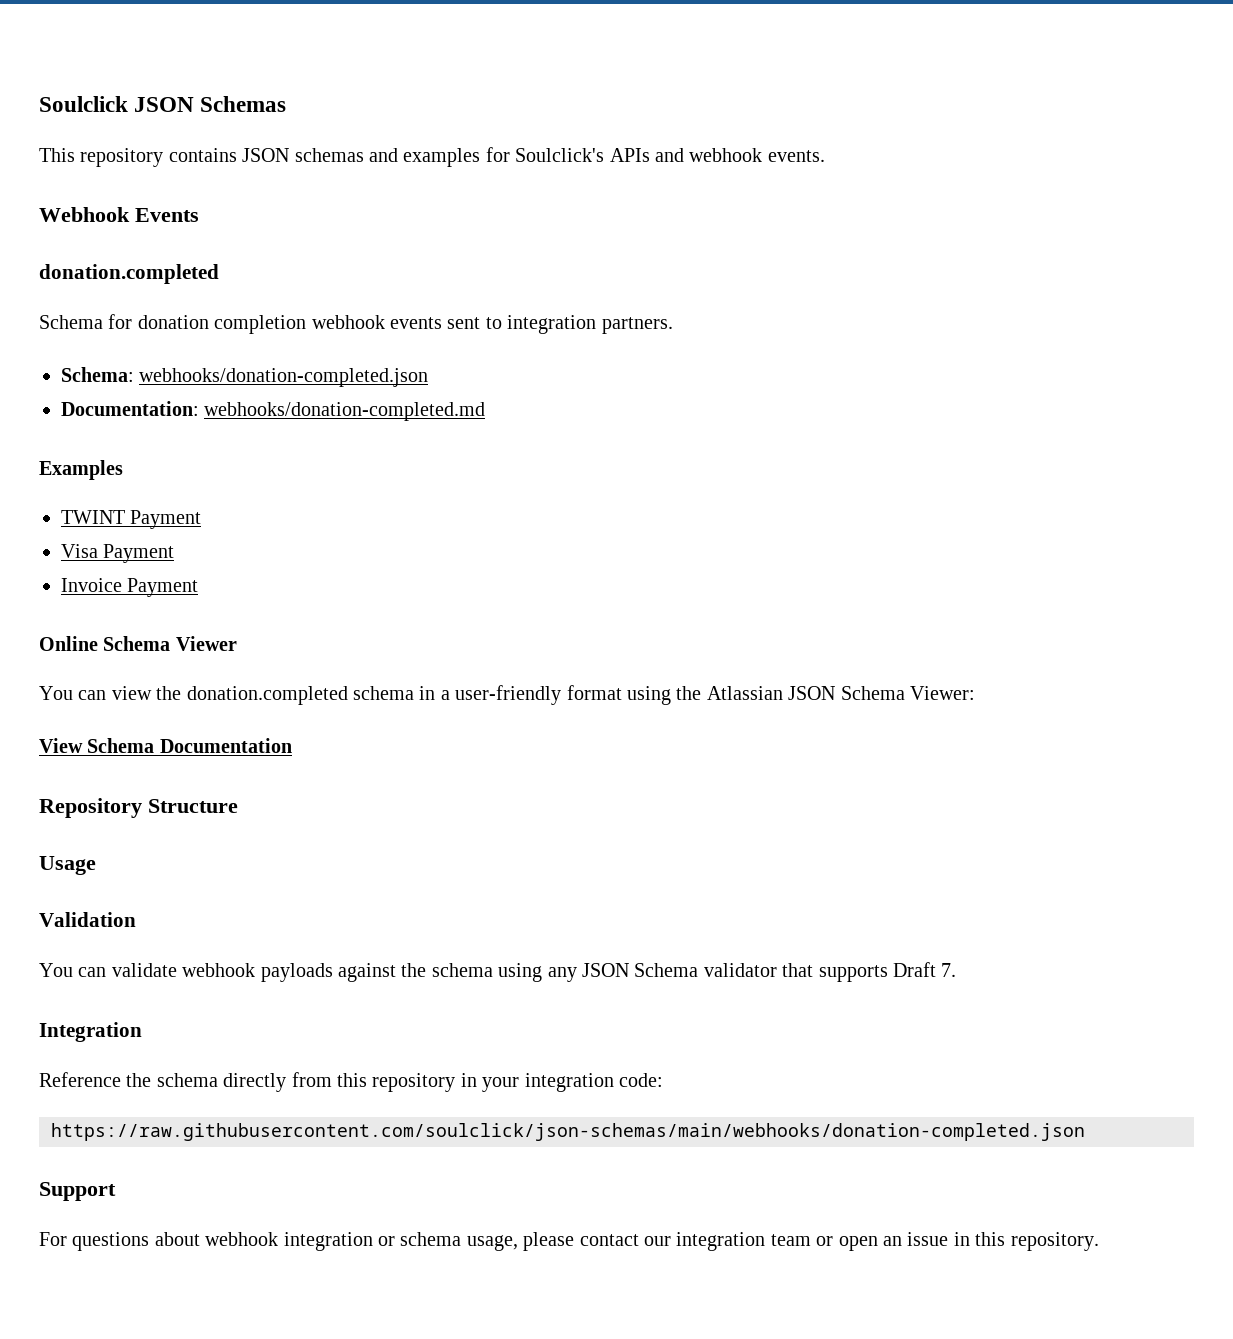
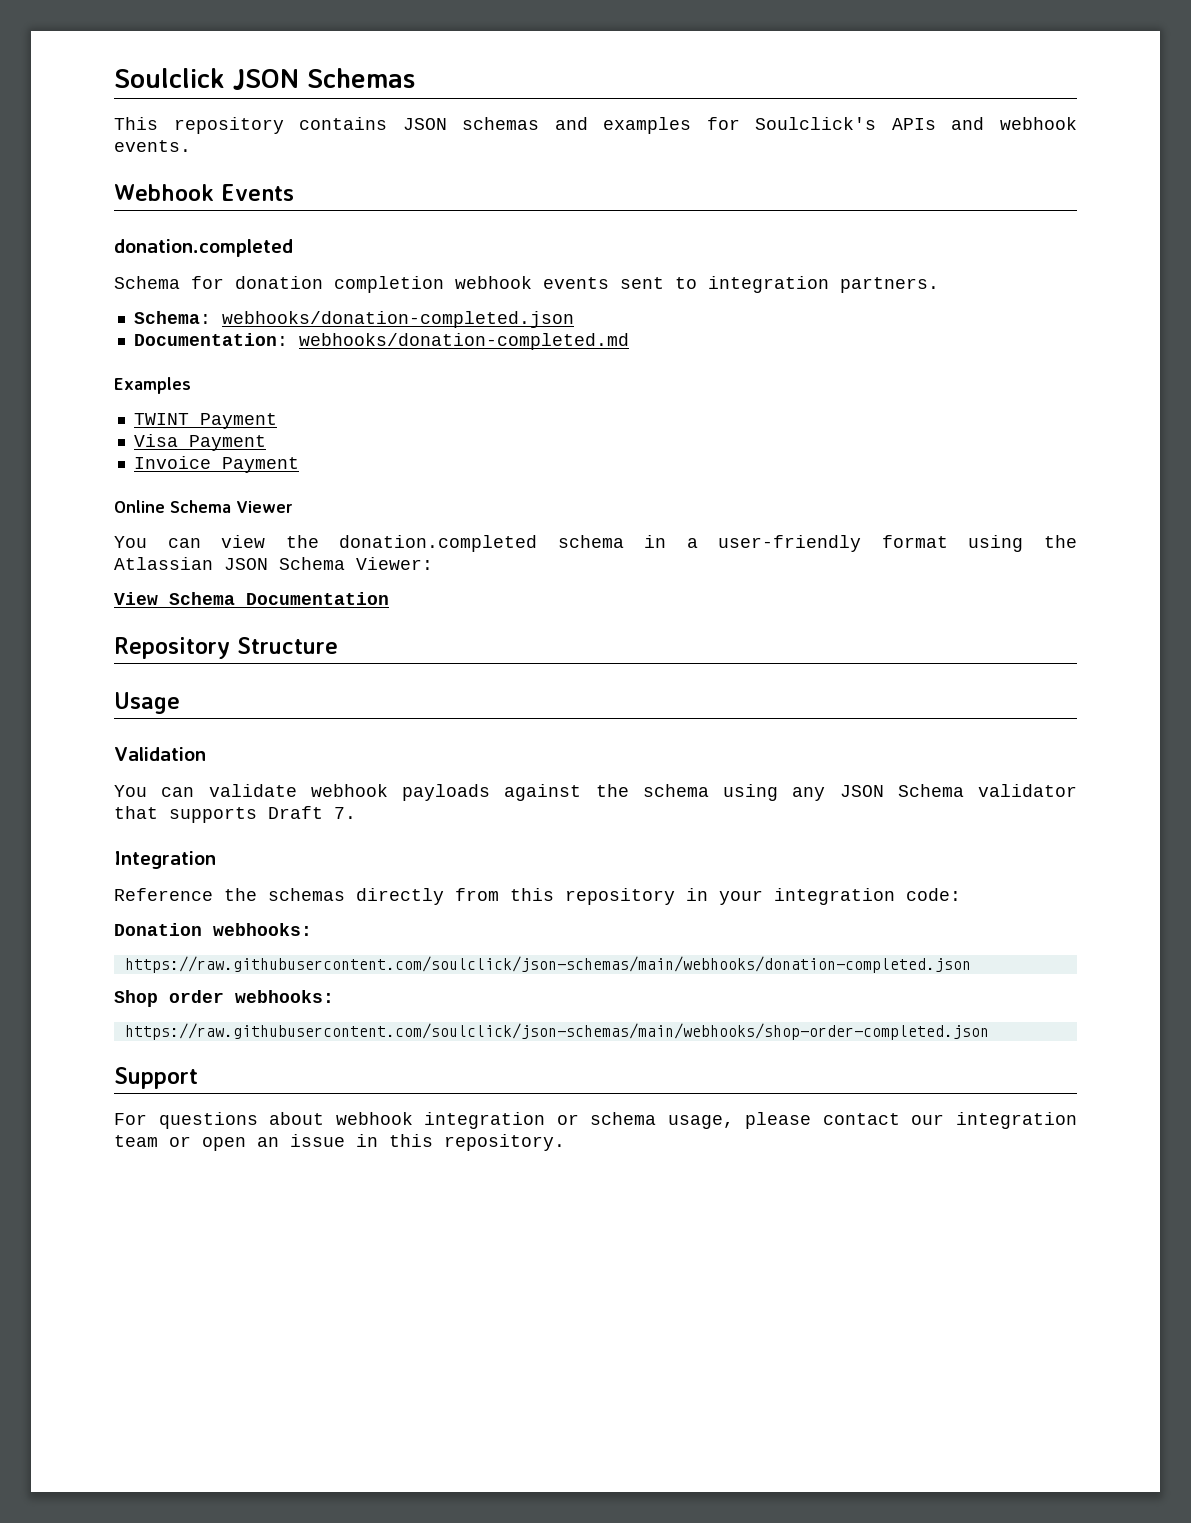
[156,1073,218,1087] schema -> [268,888,345,901] schemas
(663, 1080) none -> [114,923,312,936] // Donation webhooks:
(1085, 1132) none -> [114,990,334,1007] [124,1023,989,1040] // Shop order webhooks: // https://raw.githubusercontent.com/soulclick/json-schemas/main/webhooks/shop-order-completed.json

